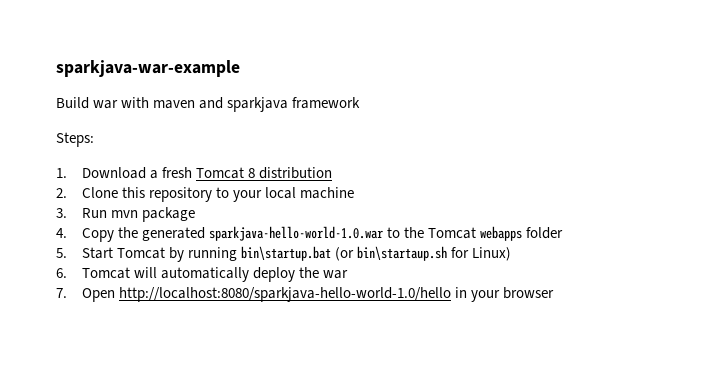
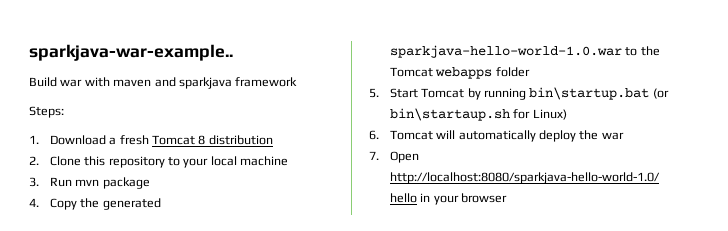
[56,60,240,77] sparkjava-war-example -> [29,44,233,61] sparkjava-war-example..

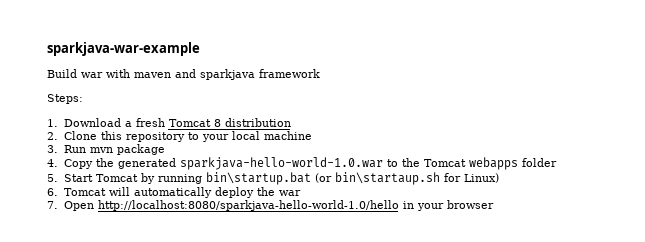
[29,44,233,61] sparkjava-war-example.. -> [47,42,200,56] sparkjava-war-example

